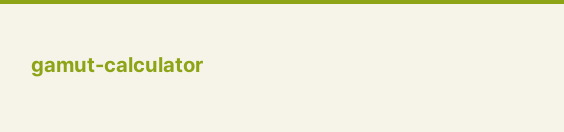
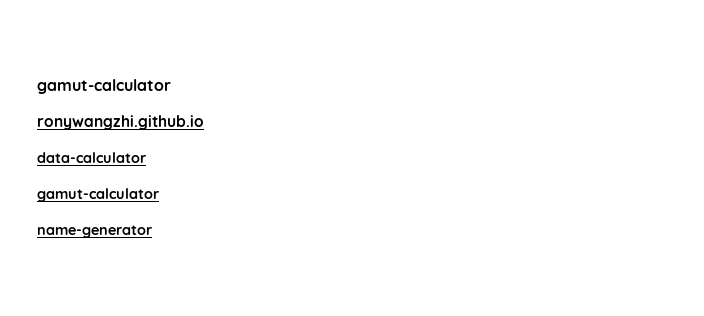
[31,57,203,77] gamut-calculator -> [37,79,171,94] [37,115,204,130] [37,152,146,163] [37,188,159,202] [37,225,152,238] gamut-calculator // ronywangzhi.github.io // data-calculator // gamut-calculator // name-generator

